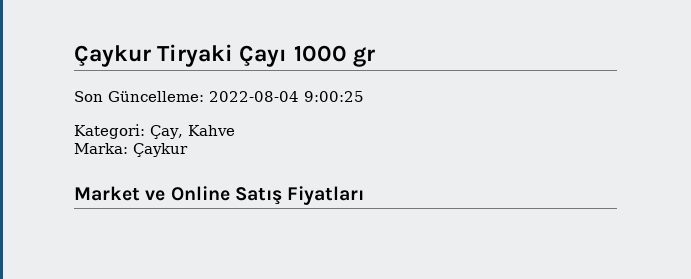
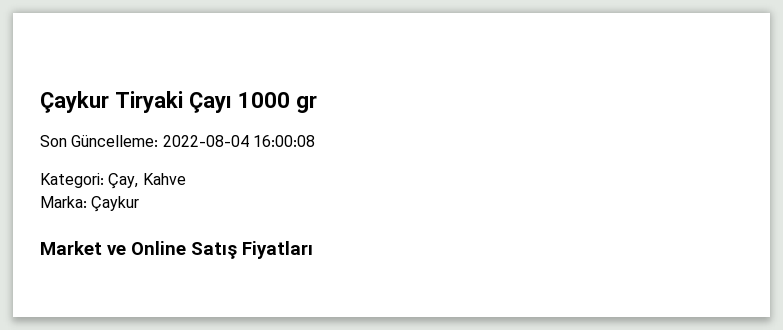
[304,91,364,102] 9:00:25 -> [252,135,315,147] 16:00:08

